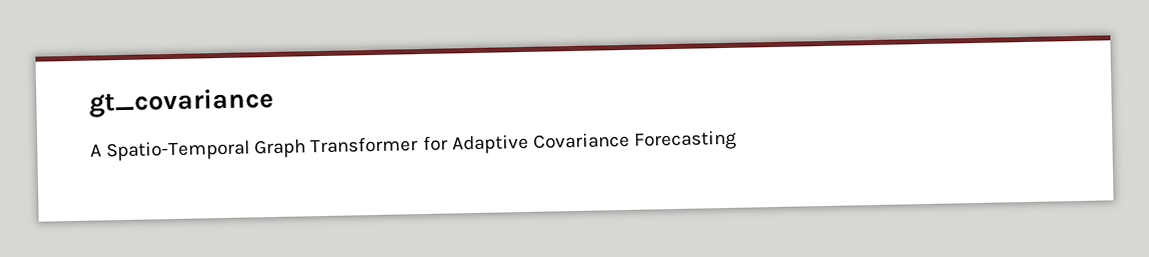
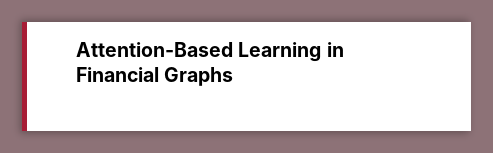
[89,87,274,118] [90,129,737,162] gt_covariance // A Spatio-Temporal Graph Transformer for Adaptive Covariance Forecasting -> [76,42,344,62] [76,67,234,86] Attention-Based Learning in Financial Graphs

